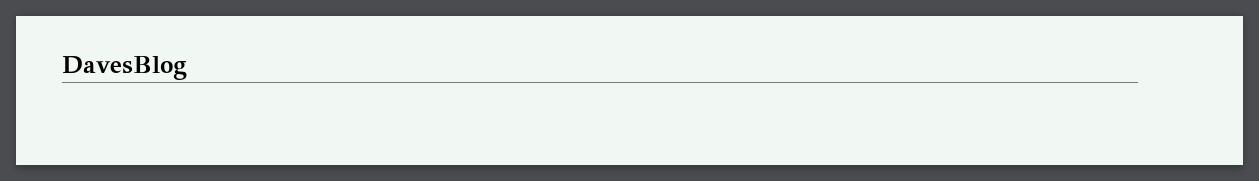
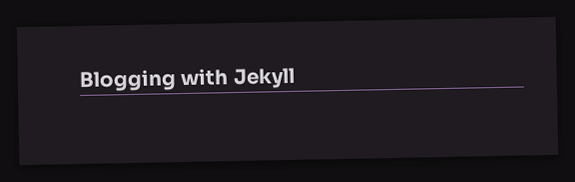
[62,56,187,80] DavesBlog -> [79,67,295,92] Blogging with Jekyll

